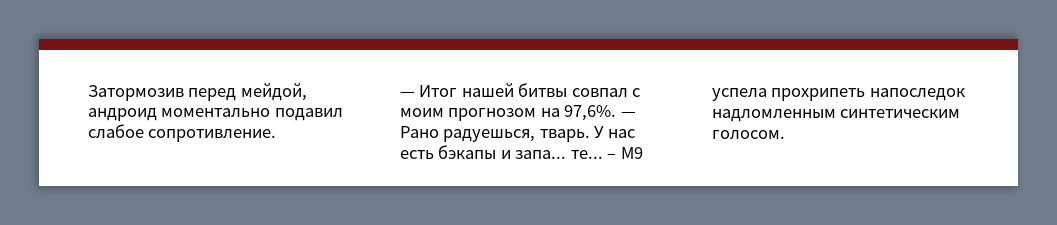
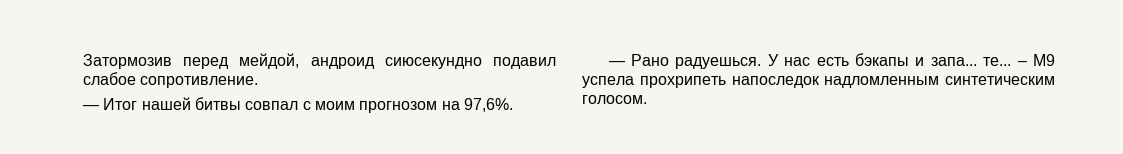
[161,108,271,117] моментально -> [384,57,482,69] сиюсекундно
(617, 113) none -> (513, 105) //
[443,129,590,142] радуешься, тварь. -> [675,57,762,69] радуешься.

